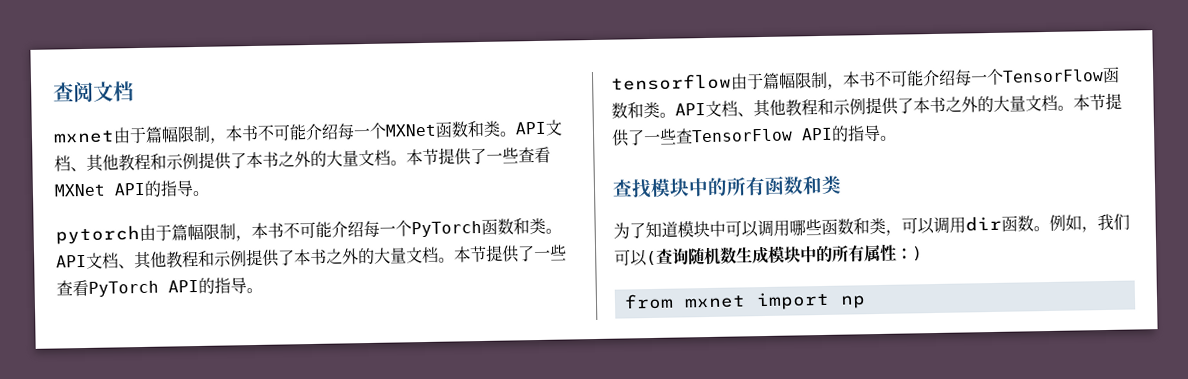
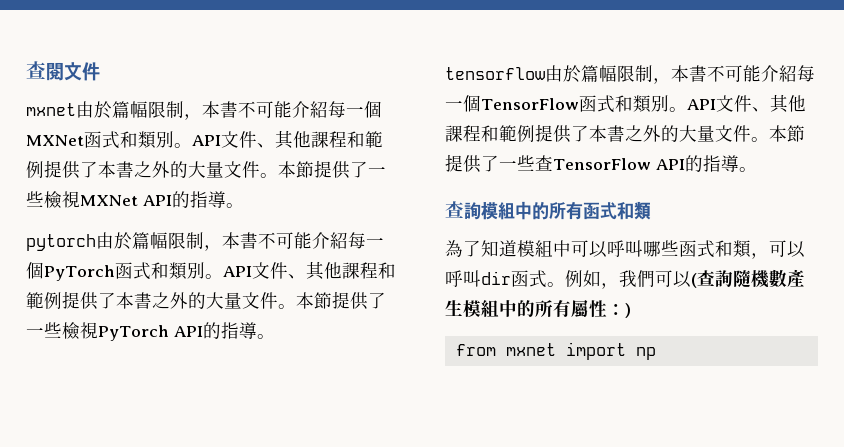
[53,81,134,103] 查阅文档 -> [26,61,100,81] 查閱文件
[129,119,563,144] [54,146,551,172] 于篇幅限制，本书不可能介绍每一个MXNet函数和类。API文档、其他教程和示例提供了本书之外的大量文档。本节提供了一些查看 -> [94,101,382,120] [26,130,383,149] [26,160,386,179] [26,191,80,209] 於篇幅限制，本書不可能介紹每一個MXNet函式和類別。API文件、其他課程和範例提供了本書之外的大量文件。本節提供了一些檢視
[176,180,194,197] 导 -> [207,191,226,208] 導
[155,217,562,242] [56,244,567,270] [56,279,89,297] 于篇幅限制，本书不可能介绍每一个PyTorch函数和类。API文档、其他教程和示例提供了本书之外的大量文档。本节提供了一些查看 -> [114,232,384,251] [26,261,396,281] [26,291,386,310] [26,322,98,340] 於篇幅限制，本書不可能介紹每一個PyTorch函式和類別。API文件、其他課程和範例提供了本書之外的大量文件。本節提供了一些檢視
[230,277,247,294] 导 -> [238,322,257,339] 導
[746,66,1120,90] [611,93,1106,119] 于篇幅限制，本书不可能介绍每一个TensorFlow函数和类。API文档、其他教程和示例提供了本书之外的大量文档。本节 -> [563,65,815,84] [445,94,806,113] [445,124,805,143] 於篇幅限制，本書不可能介紹每一個TensorFlow函式和類別。API文件、其他課程和範例提供了本書之外的大量文件。本節
[863,124,881,142] 导 -> [720,155,739,172] 導
[631,178,690,199] 找模块 -> [464,202,515,220] 詢模組
[783,175,842,195] [613,215,1034,239] 数和类 // 为了知道模块中可以调用哪些函数和类，可以调用dir函数 -> [600,201,651,220] [445,240,805,259] [445,270,547,288] 式和類 // 為了知道模組中可以呼叫哪些函式和類，可以呼叫dir函式
[1113,213,1130,231] 们 -> [637,270,655,287] 們
[672,244,881,266] 询随机数生成模块中的所有属 -> [715,269,805,288] [445,300,589,318] 詢隨機數產生模組中的所有屬

